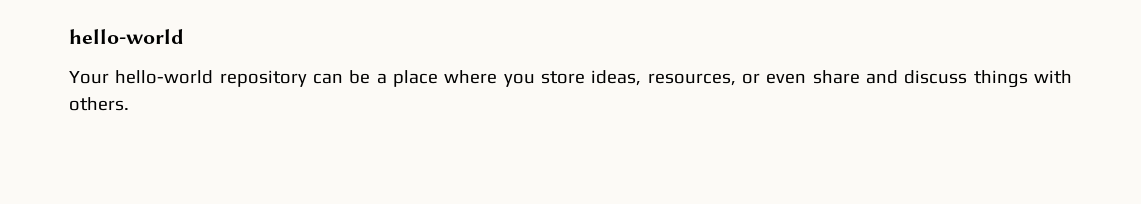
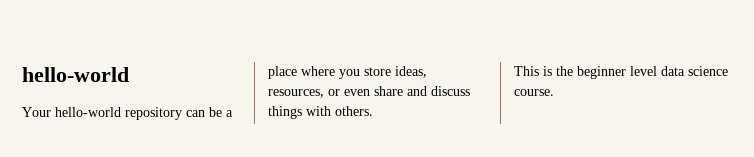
(129, 104) none -> [514,66,728,79] [514,89,554,96] // This is the beginner level data science course.

